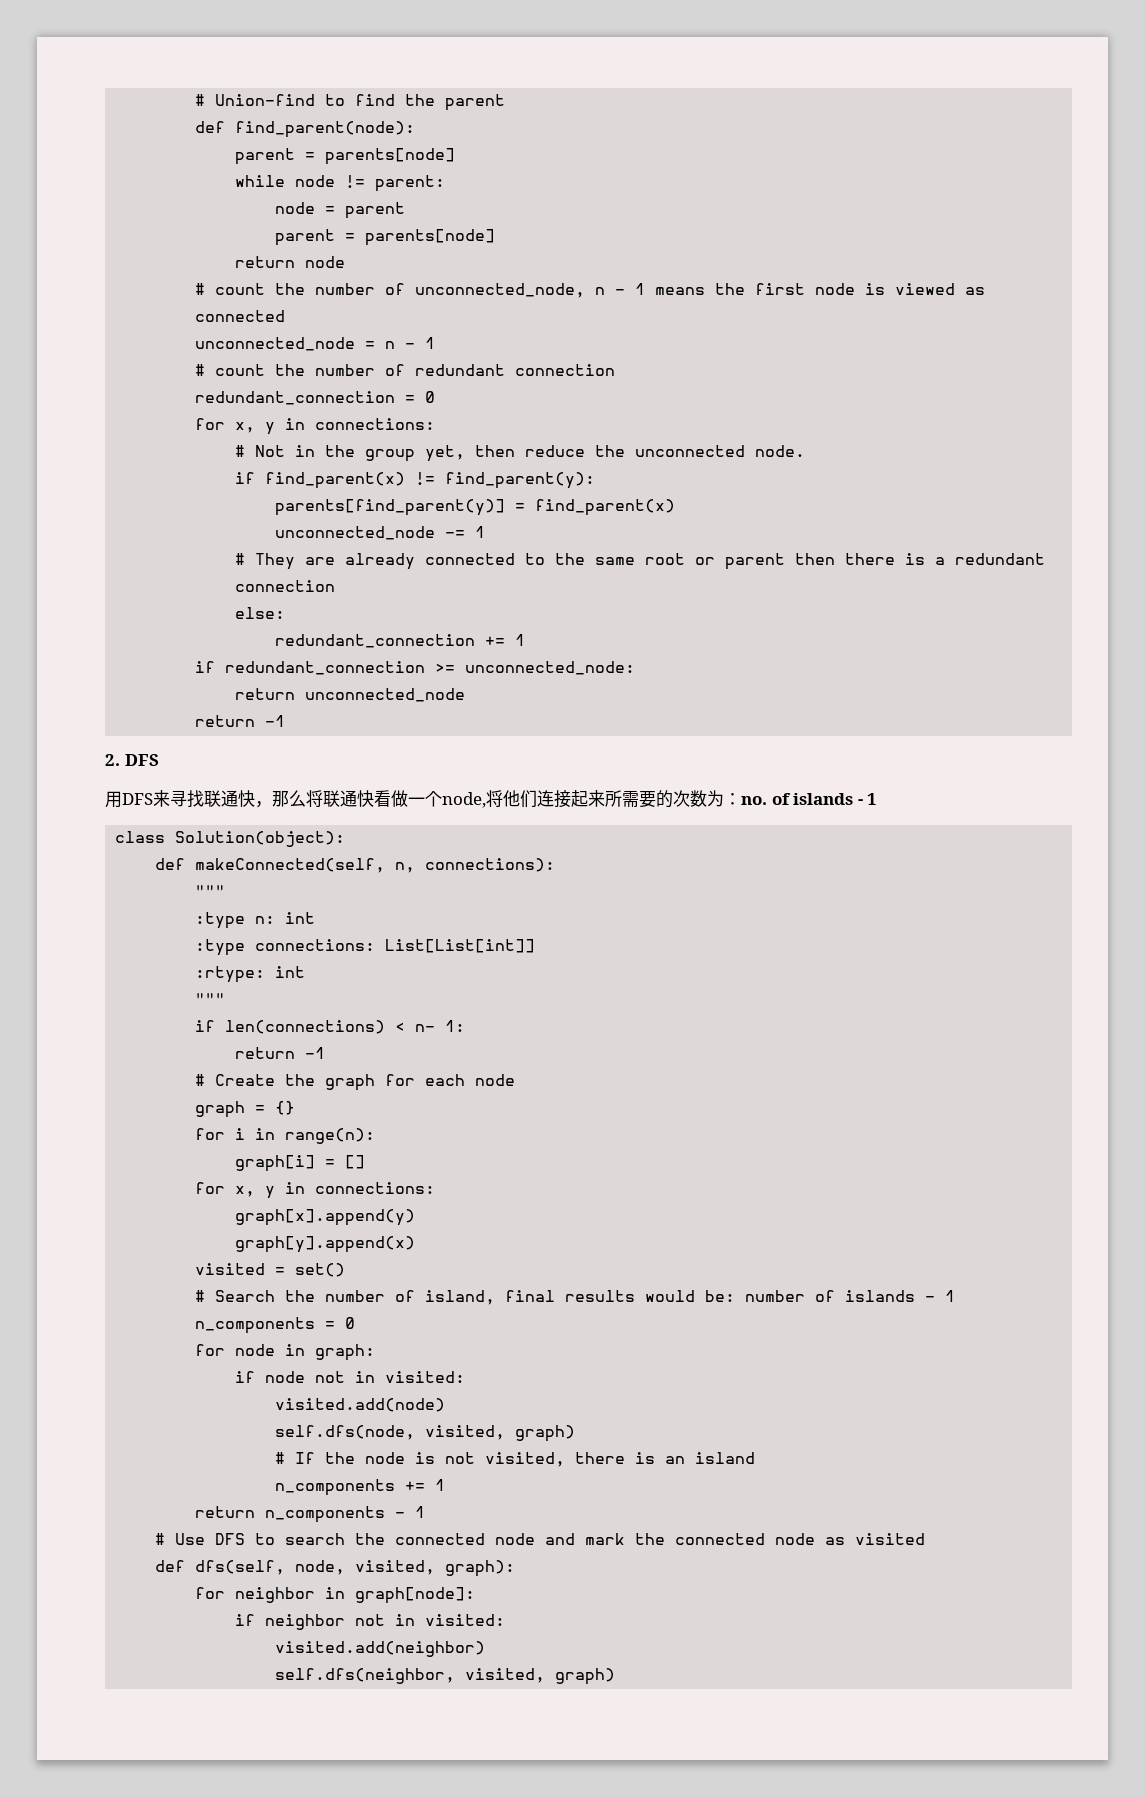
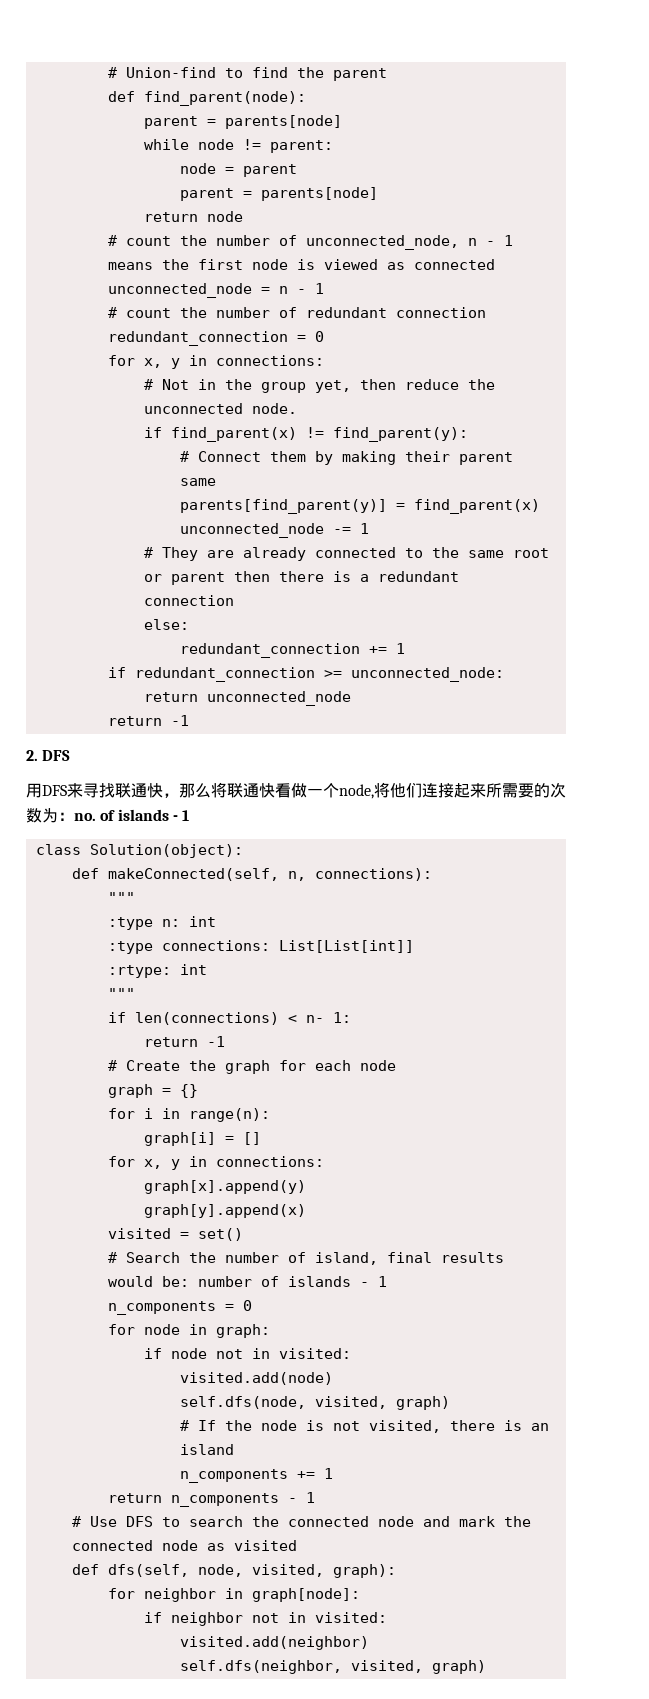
(596, 480) none -> [179,451,513,465] [179,478,216,486] // # Connect them by making their parent same

